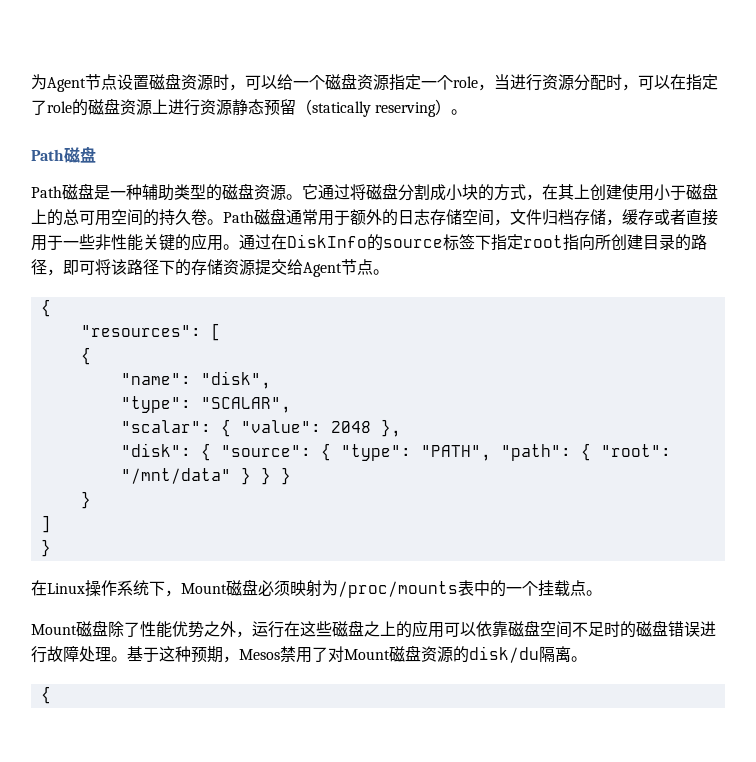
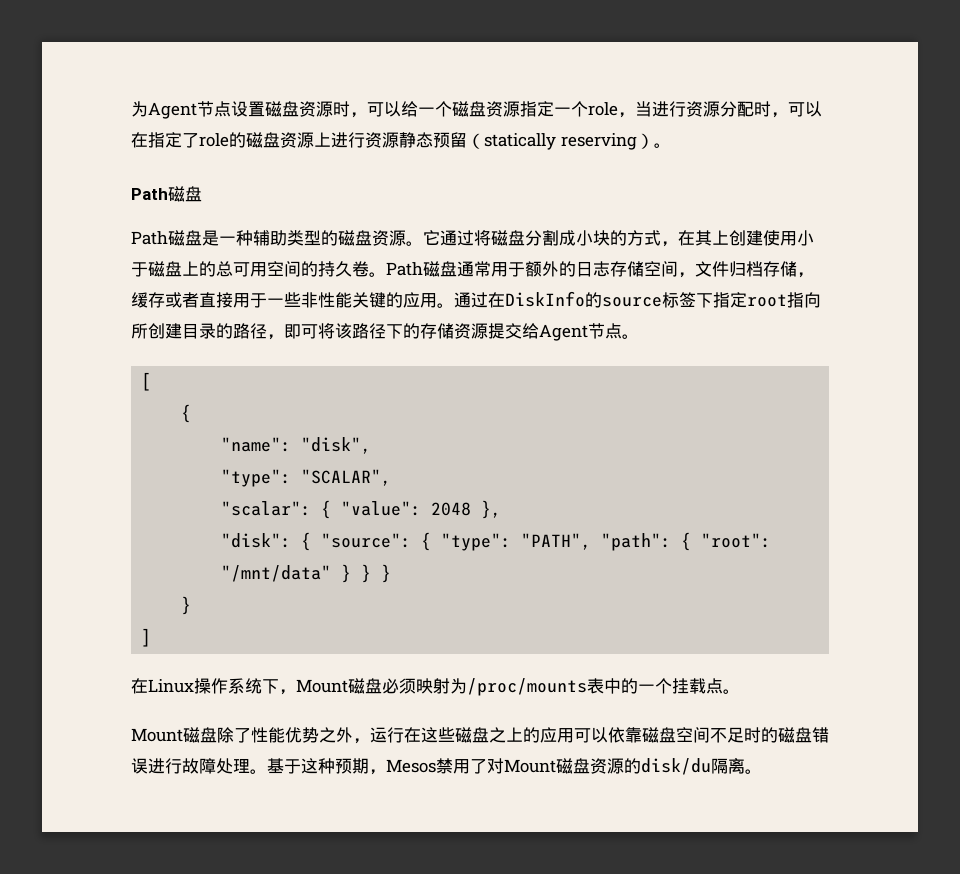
[40,299,51,317] [80,325,201,337] { // "resources": -> (639, 336) none
[40,539,51,557] // } -> (152, 637) none
[40,686,51,704] // { -> (762, 771) none

